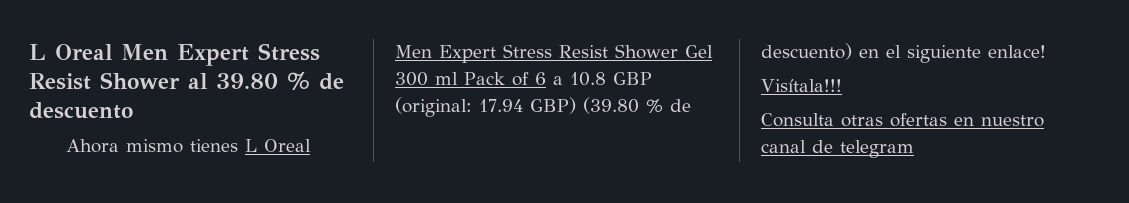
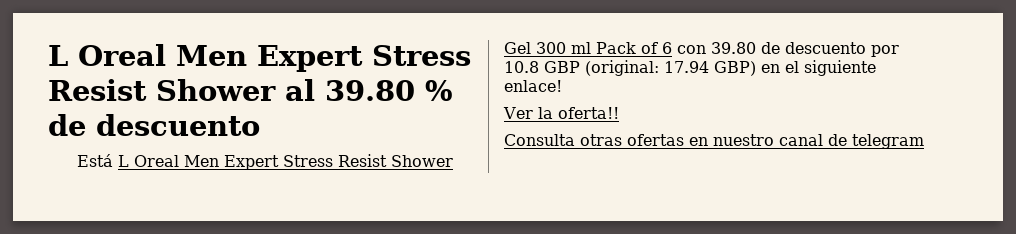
[65,139,238,153] Ahora mismo tienes -> [76,154,113,167] Está
[553,76,563,85] a -> [677,42,899,57] con 39.80 de descuento por
[583,97,691,114] [761,43,852,60] (39.80 % de descuento) -> (756, 68) none
[761,79,842,92] Visítala!!! -> [503,107,619,119] Ver la oferta!!

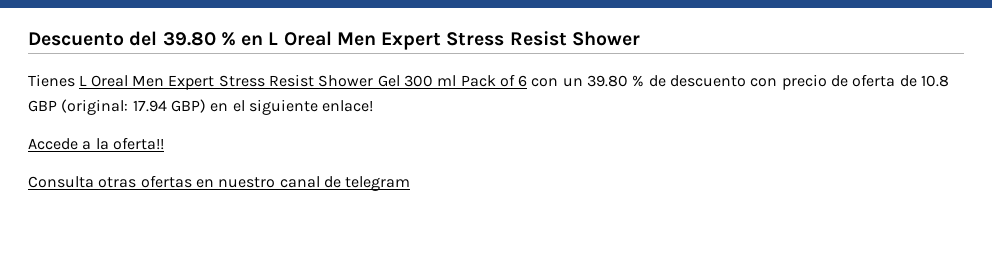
[48,44,471,72] [48,79,453,101] [48,114,260,136] [76,154,113,167] L Oreal Men Expert Stress Resist Shower al 39.80 % de descuento // Está -> [28,31,640,50] [28,74,75,87] Descuento del 39.80 % en L Oreal Men Expert Stress Resist Shower // Tienes
[711,42,899,57] 39.80 de descuento por -> [562,74,917,90] un 39.80 % de descuento con precio de oferta de
[503,107,533,119] Ver -> [28,138,92,150] Accede a

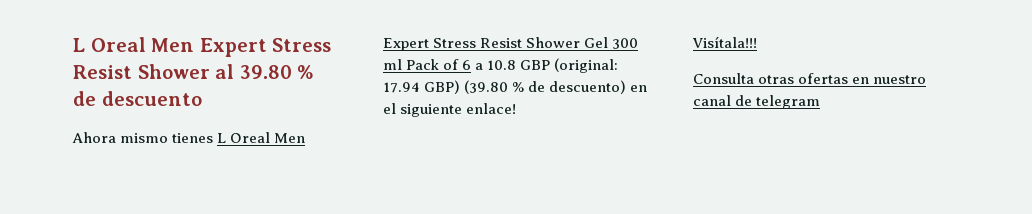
[28,31,640,50] [28,74,75,87] Descuento del 39.80 % en L Oreal Men Expert Stress Resist Shower // Tienes -> [73,37,332,57] [73,64,315,79] [73,91,202,106] [72,132,214,143] L Oreal Men Expert Stress Resist Shower al 39.80 % de descuento // Ahora mismo tienes
[531,74,917,90] con un 39.80 % de descuento con precio de oferta de -> [475,63,484,70] a
(206, 106) none -> [464,80,627,94] (39.80 % de descuento)
[28,137,164,150] Accede a la oferta!! -> [692,36,757,48] Visítala!!!

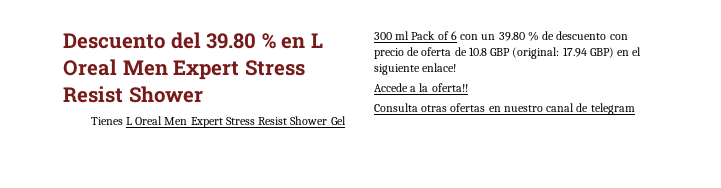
[73,37,332,57] [73,64,315,79] [73,91,202,106] [72,132,214,143] L Oreal Men Expert Stress Resist Shower al 39.80 % de descuento // Ahora mismo tienes -> [63,32,323,49] [63,59,305,80] [63,86,203,103] [90,117,123,125] Descuento del 39.80 % en L Oreal Men Expert Stress Resist Shower // Tienes
[475,63,484,70] a -> [460,31,628,41] [374,47,467,59] con un 39.80 % de descuento con precio de oferta de
[464,80,627,94] (39.80 % de descuento) -> (614, 52) none
[692,36,757,48] Visítala!!! -> [374,83,468,92] Accede a la oferta!!

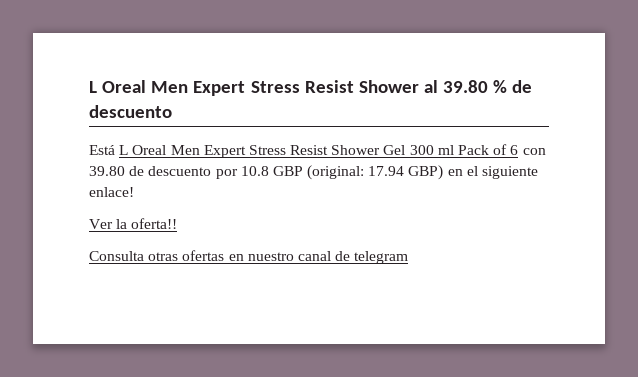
[63,32,323,49] [63,59,305,80] [63,86,203,103] [90,117,123,125] Descuento del 39.80 % en L Oreal Men Expert Stress Resist Shower // Tienes -> [89,80,533,96] [89,105,172,118] [89,145,115,155] L Oreal Men Expert Stress Resist Shower al 39.80 % de descuento // Está
[481,31,628,41] [374,47,467,59] un 39.80 % de descuento con precio de oferta de -> [89,166,238,179] 39.80 de descuento por
[374,83,417,92] Accede a -> [89,219,113,229] Ver

